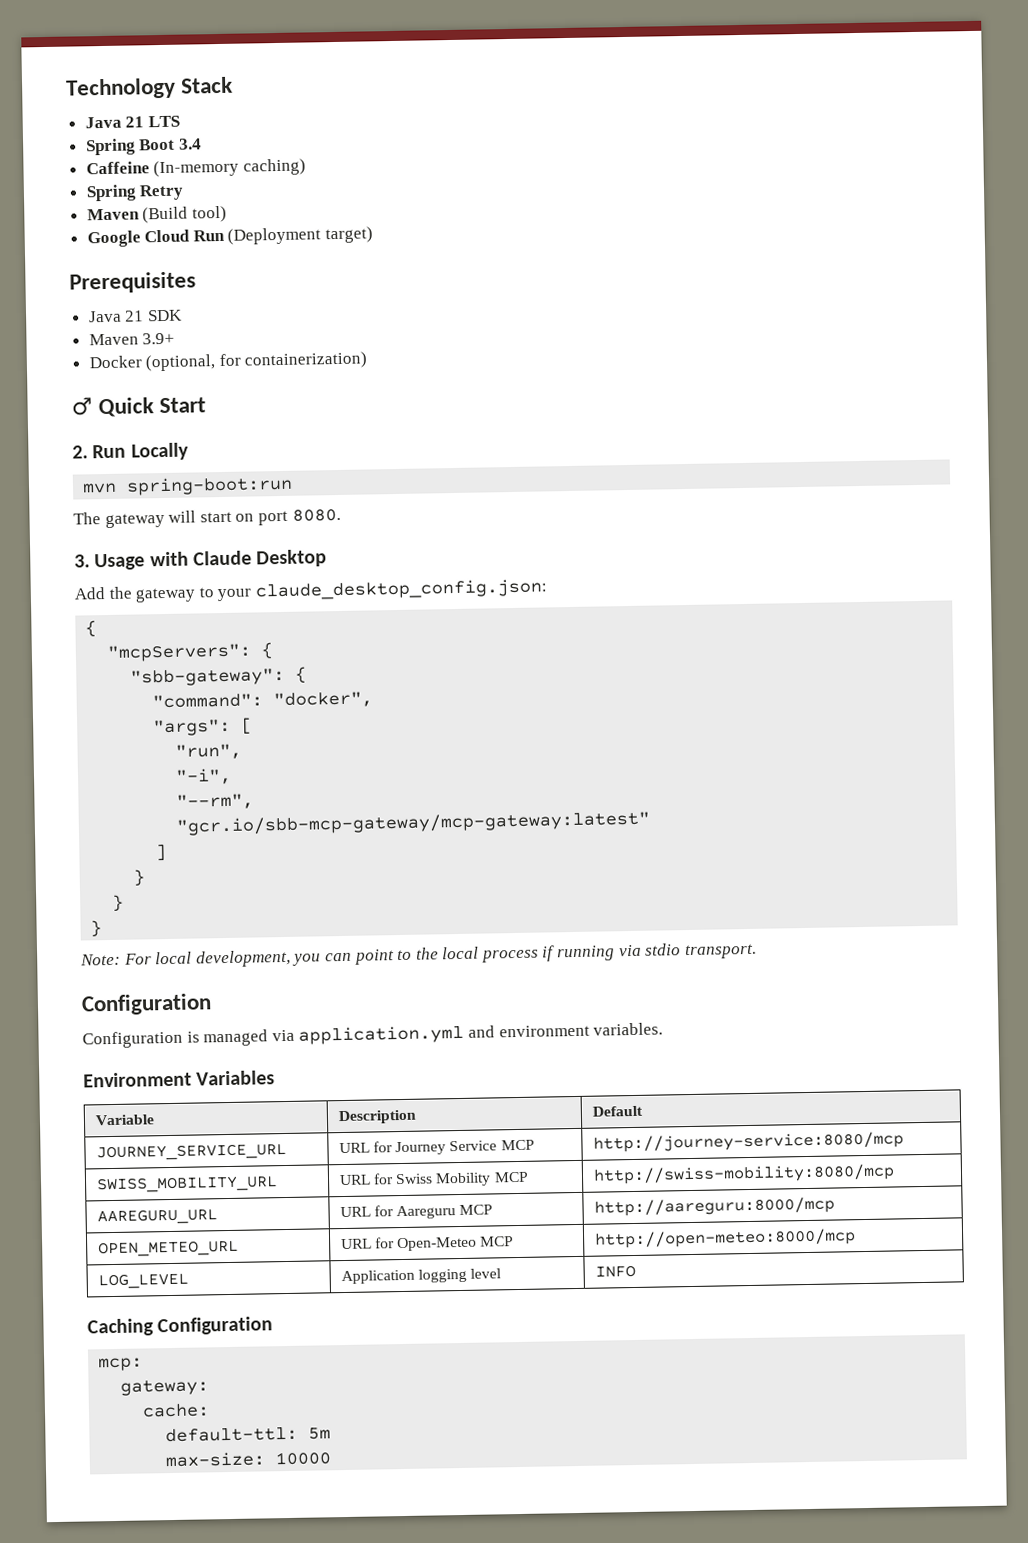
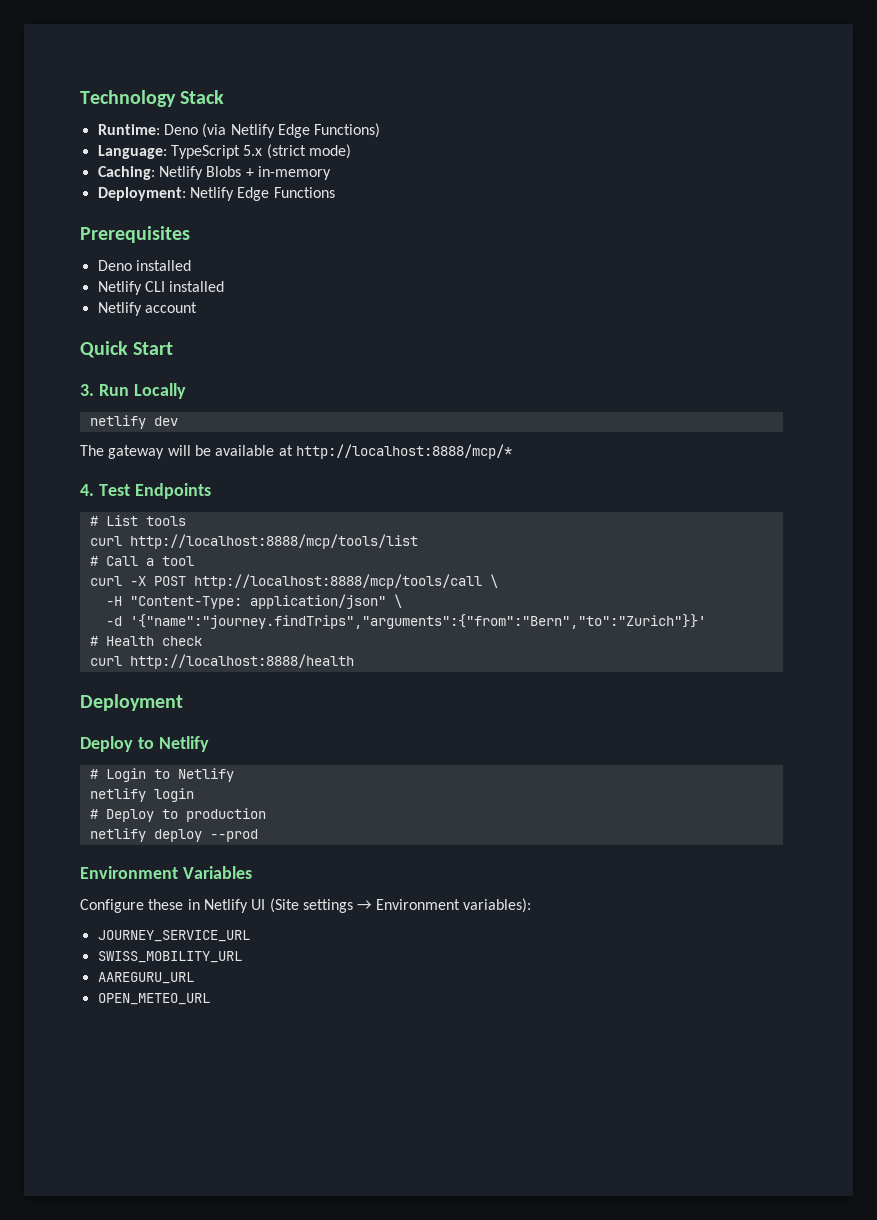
[84,115,180,129] [85,138,202,156] [85,158,306,178] [85,184,185,202] [86,205,227,224] [86,226,374,248] [69,271,196,294] [87,309,183,323] [88,332,176,346] [88,351,368,372] [71,397,93,416] Java 21 LTS // Spring Boot 3.4 // Caffeine (In-memory caching) // Spring Retry // Maven (Build tool) // Google Cloud Run (Deployment target) // Prerequisites // Java 21 SDK // Maven 3.9+ // Docker (optional, for containerization) // ♂ -> [97,123,381,138] [97,144,351,159] [97,166,331,180] [97,187,335,201] [80,226,190,243] [97,260,191,271] [97,281,225,295] [97,302,197,316] Runtime: Deno (via Netlify Edge Functions) // Language: TypeScript 5.x (strict mode) // Caching: Netlify Blobs + in-memory // Deployment: Netlify Edge Functions // Prerequisites // Deno installed // Netlify CLI installed // Netlify account //
[72,445,88,459] 2. -> [80,384,94,396] 3.
[82,475,294,496] mvn spring-boot:run -> [89,415,178,429] netlify dev
[199,508,341,526] [74,549,328,571] [74,578,547,603] [85,620,98,638] [107,642,275,662] [130,666,308,687] [152,691,374,709] [153,717,254,737] [175,743,243,760] [175,767,233,785] [176,793,255,810] [176,810,651,836] [155,844,168,862] [133,869,146,887] [112,894,125,912] [90,920,103,938] [80,943,757,968] [81,993,212,1016] [82,1022,664,1049] [83,1070,276,1088] [94,1114,155,1126] [337,1109,417,1125] [591,1105,643,1117] [95,1142,287,1162] [338,1139,535,1156] [592,1131,904,1153] [95,1175,278,1194] [338,1171,529,1187] [592,1163,895,1185] [96,1208,218,1226] [339,1204,494,1220] [593,1196,835,1217] [97,1239,239,1258] [340,1236,515,1252] [593,1228,856,1249] [97,1272,189,1290] [340,1268,502,1285] [594,1264,636,1278] [87,1316,274,1337] [98,1357,144,1372] [120,1379,210,1396] [142,1403,211,1418] [165,1426,332,1443] [165,1451,332,1468] start on port 8080. // 3. Usage with Claude Desktop // Add the gateway to your claude_desktop_config.json: // { // "mcpServers": { // "sbb-gateway": { // "command": "docker", // "args": [ // "run", // "-i", // "--rm", // "gcr.io/sbb-mcp-gateway/mcp-gateway:latest" // ] // } // } // } // Note: For local development, you can point to the local process if running via stdio transport. // Configuration // Configuration is managed via application.yml and environment variables. // Environment Variables // Variable | Description | Default // JOURNEY_SERVICE_URL | URL for Journey Service MCP | http://journey-service:8080/mcp // SWISS_MOBILITY_URL | URL for Swiss Mobility MCP | http://swiss-mobility:8080/mcp // AAREGURU_URL | URL for Aareguru MCP | http://aareguru:8000/mcp // OPEN_METEO_URL | URL for Open-Meteo MCP | http://open-meteo:8000/mcp // LOG_LEVEL | Application logging level | INFO // Caching Configuration // mcp: // gateway: // cache: // default-ttl: 5m // max-size: 10000 -> [194,444,512,459] [80,483,211,499] [89,515,186,526] [89,534,418,549] [89,556,194,566] [89,574,498,589] [105,594,402,609] [105,614,706,629] [89,636,202,646] [89,654,354,669] [80,694,183,711] [80,736,209,752] [89,768,234,782] [89,788,194,802] [89,808,266,822] [89,828,258,842] [80,866,252,879] [80,898,531,913] [97,930,250,942] [97,951,242,963] [97,972,194,984] [97,993,210,1005] be available at http://localhost:8888/mcp/* // 4. Test Endpoints // # List tools // curl http://localhost:8888/mcp/tools/list // # Call a tool // curl -X POST http://localhost:8888/mcp/tools/call \ // -H "Content-Type: application/json" \ // -d '{"name":"journey.findTrips","arguments":{"from":"Bern","to":"Zurich"}}' // # Health check // curl http://localhost:8888/health // Deployment // Deploy to Netlify // # Login to Netlify // netlify login // # Deploy to production // netlify deploy --prod // Environment Variables // Configure these in Netlify UI (Site settings → Environment variables): // JOURNEY_SERVICE_URL // SWISS_MOBILITY_URL // AAREGURU_URL // OPEN_METEO_URL

